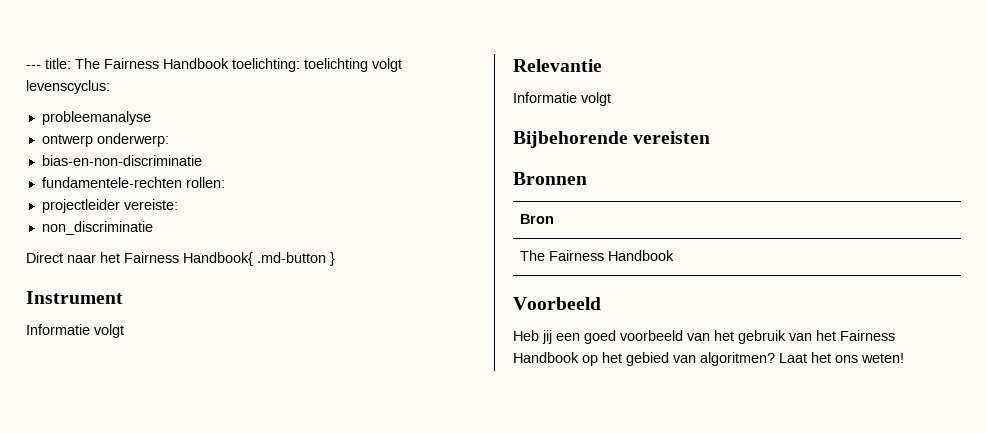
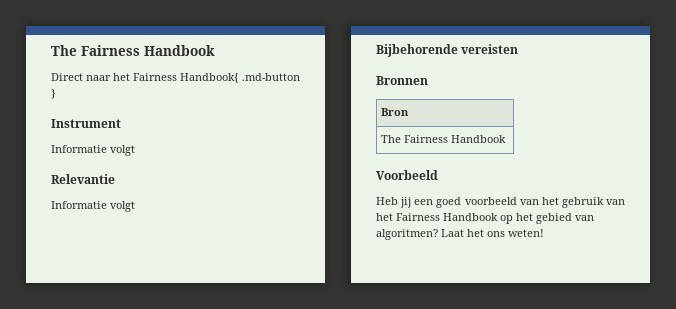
[26,58,402,72] [26,80,110,94] [41,111,151,125] [41,133,169,147] [41,155,202,166] [41,177,225,188] [41,199,178,213] [41,221,153,235] --- title: The Fairness Handbook toelichting: toelichting volgt levenscyclus: // probleemanalyse // ontwerp onderwerp: // bias-en-non-discriminatie // fundamentele-rechten rollen: // projectleider vereiste: // non_discriminatie -> [51,45,215,56] The Fairness Handbook

